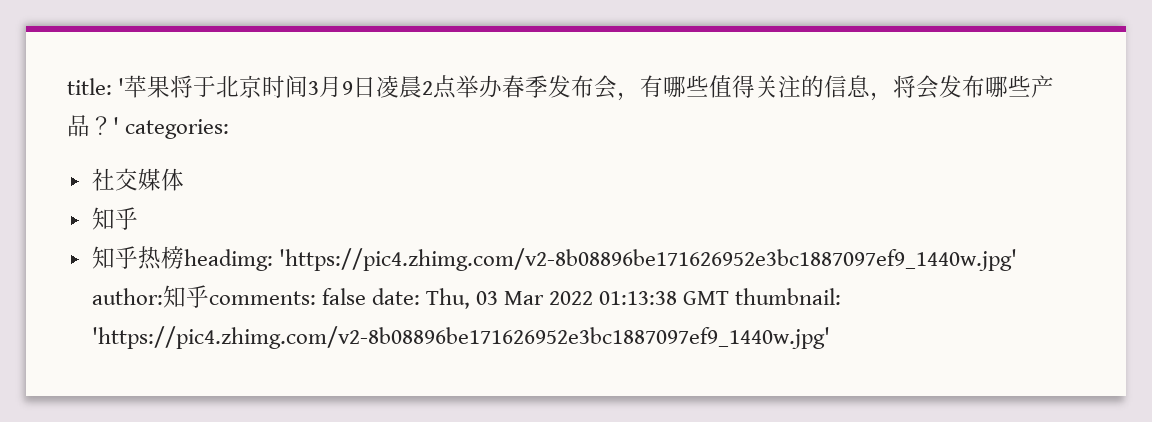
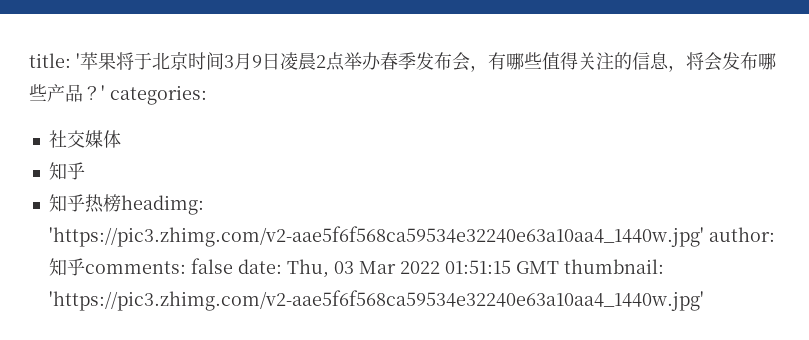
[278,248,1017,271] 'https://pic4.zhimg.com/v2-8b08896be171626952e3bc1887097ef9_1440w.jpg' -> [48,226,704,247] 'https://pic3.zhimg.com/v2-aae5f6f568ca59534e32240e63a10aa4_1440w.jpg'
[599,291,678,305] 01:13:38 -> [444,260,511,274] 01:51:15
[91,326,830,349] 'https://pic4.zhimg.com/v2-8b08896be171626952e3bc1887097ef9_1440w.jpg' -> [48,290,704,311] 'https://pic3.zhimg.com/v2-aae5f6f568ca59534e32240e63a10aa4_1440w.jpg'

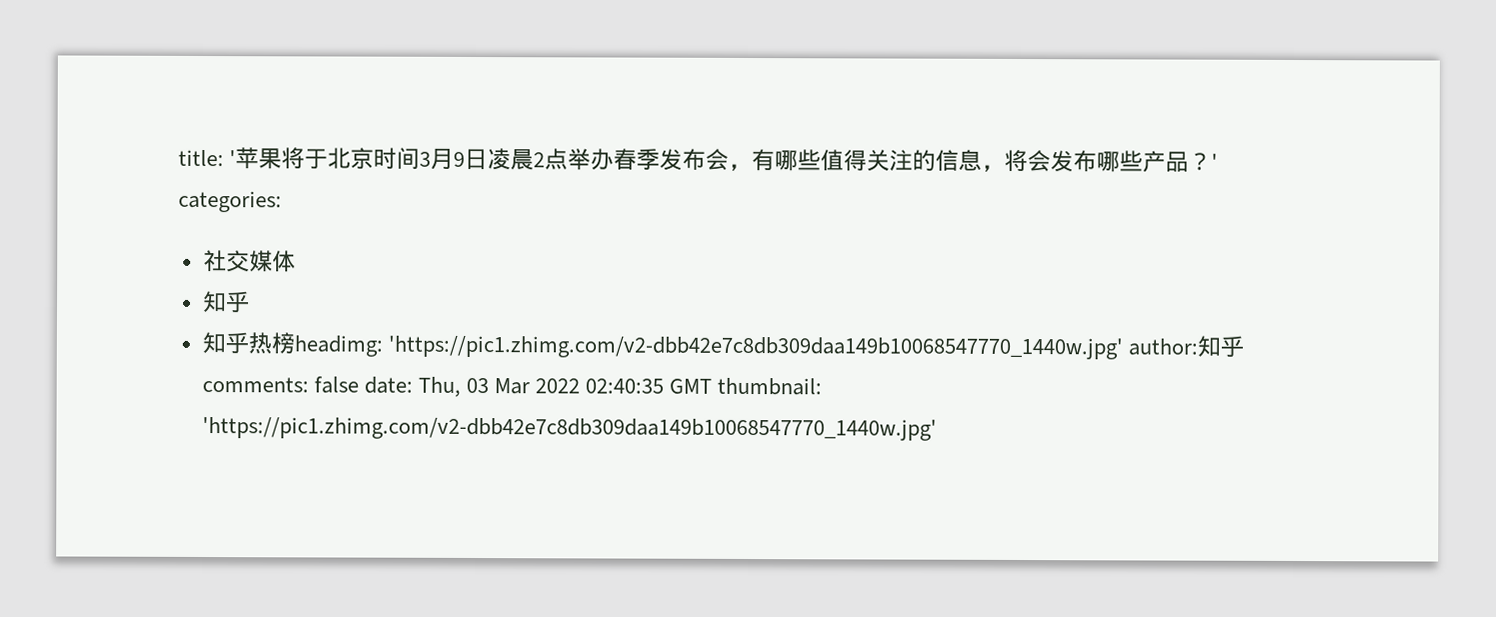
[48,226,704,247] 'https://pic3.zhimg.com/v2-aae5f6f568ca59534e32240e63a10aa4_1440w.jpg' -> [387,335,1123,360] 'https://pic1.zhimg.com/v2-dbb42e7c8db309daa149b10068547770_1440w.jpg'
[444,260,511,274] 01:51:15 -> [585,378,665,394] 02:40:35
[48,290,704,311] 'https://pic3.zhimg.com/v2-aae5f6f568ca59534e32240e63a10aa4_1440w.jpg' -> [201,416,937,441] 'https://pic1.zhimg.com/v2-dbb42e7c8db309daa149b10068547770_1440w.jpg'

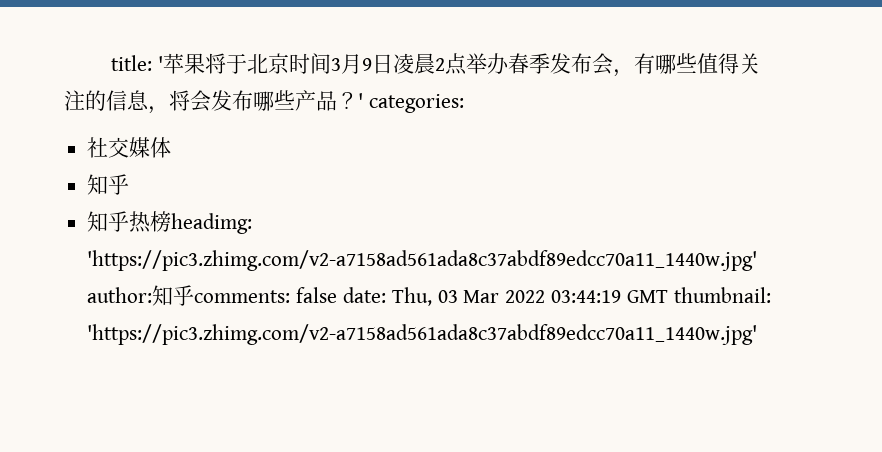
[387,335,1123,360] 'https://pic1.zhimg.com/v2-dbb42e7c8db309daa149b10068547770_1440w.jpg' -> [87,250,758,271] 'https://pic3.zhimg.com/v2-a7158ad561ada8c37abdf89edcc70a11_1440w.jpg'
[585,378,665,394] 02:40:35 -> [551,290,622,303] 03:44:19
[201,416,937,441] 'https://pic1.zhimg.com/v2-dbb42e7c8db309daa149b10068547770_1440w.jpg' -> [87,324,758,345] 'https://pic3.zhimg.com/v2-a7158ad561ada8c37abdf89edcc70a11_1440w.jpg'

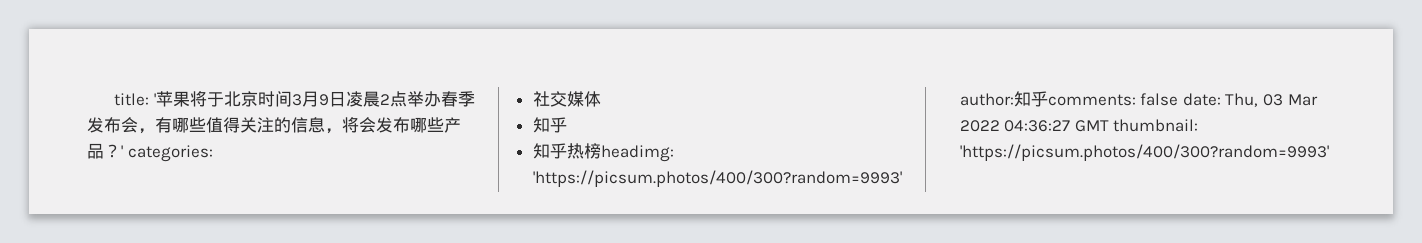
[87,250,758,271] 'https://pic3.zhimg.com/v2-a7158ad561ada8c37abdf89edcc70a11_1440w.jpg' -> [532,170,902,187] 'https://picsum.photos/400/300?random=9993'
[551,290,622,303] 03:44:19 -> [1004,120,1071,132] 04:36:27
[87,324,758,345] 'https://pic3.zhimg.com/v2-a7158ad561ada8c37abdf89edcc70a11_1440w.jpg' -> [959,144,1329,161] 'https://picsum.photos/400/300?random=9993'

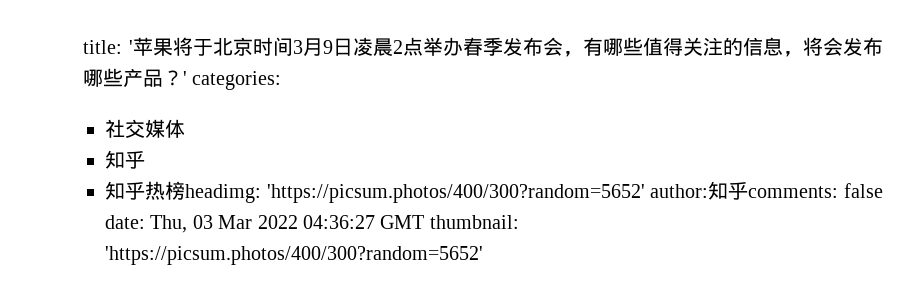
[532,170,902,187] 'https://picsum.photos/400/300?random=9993' -> [266,184,645,203] 'https://picsum.photos/400/300?random=5652'
[959,144,1329,161] 'https://picsum.photos/400/300?random=9993' -> [105,246,483,265] 'https://picsum.photos/400/300?random=5652'

